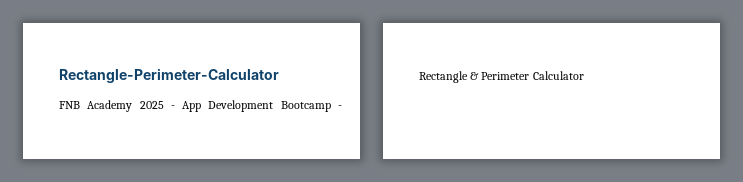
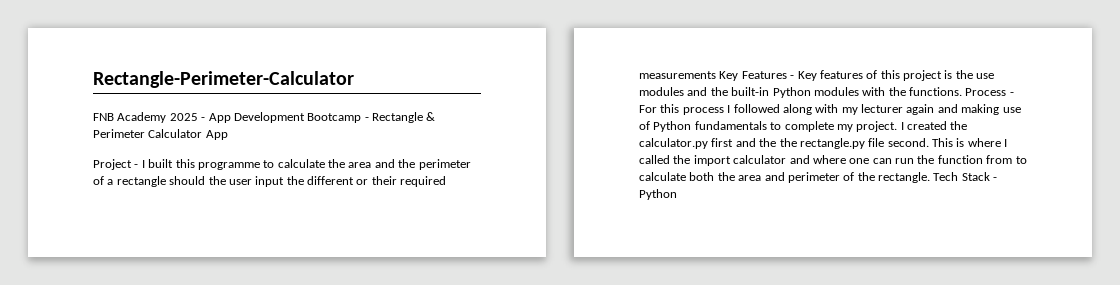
(584, 75) none -> [205,130,228,140] [93,159,471,170] [93,176,447,187] [639,70,995,81] [639,87,1014,98] [639,104,1021,115] [639,121,968,132] [639,138,1008,149] [639,155,1027,166] [639,172,998,183] [639,189,677,200] App // Project - I built this programme to calculate the area and the perimeter of a rectangle should the user input the different or their required measurements Key Features - Key features of this project is the use modules and the built-in Python modules with the functions. Process - For this process I followed along with my lecturer again and making use of Python fundamentals to complete my project. I created the calculator.py first and the the rectangle.py file second. This is where I called the import calculator and where one can run the function from to calculate both the area and perimeter of the rectangle. Tech Stack - Python

